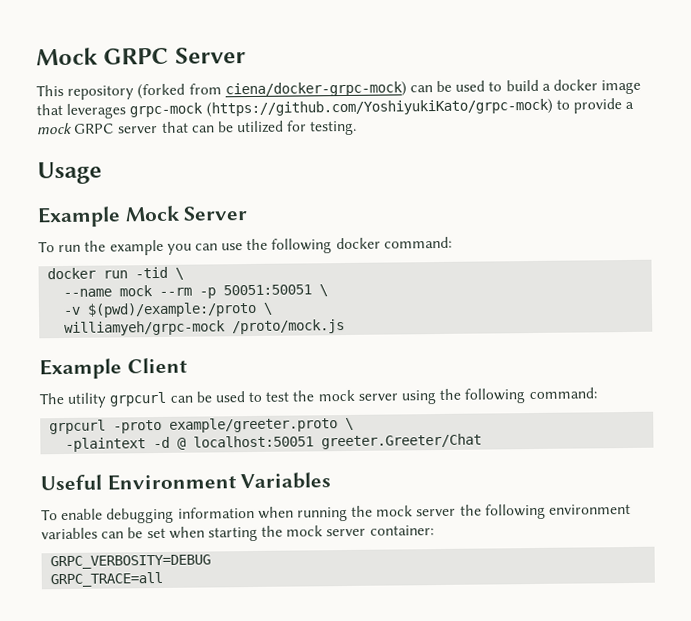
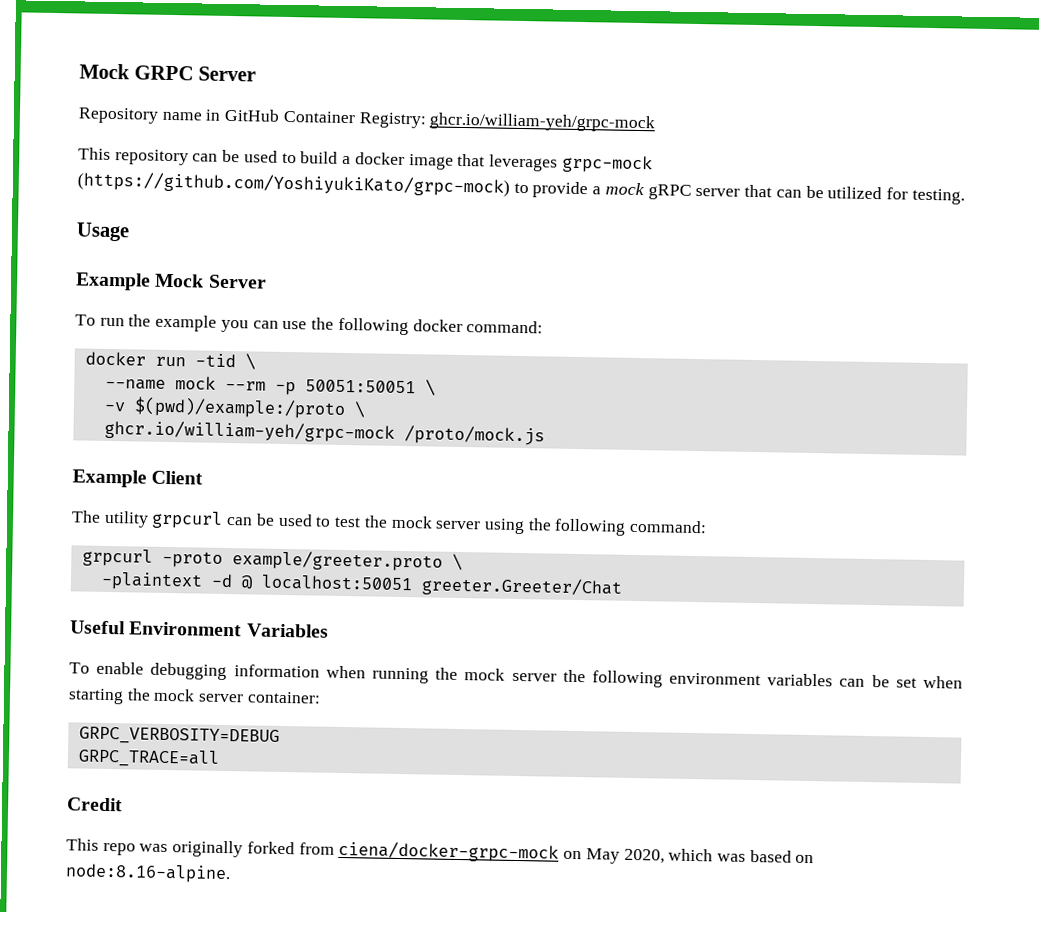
(246, 55) none -> [78,107,656,133] // Repository name in GitHub Container Registry: ghcr.io/william-yeh/grpc-mock
[137,81,407,100] (forked from ciena/docker-grpc-mock) -> (189, 157) none
[73,123,116,134] GRPC -> [647,184,692,200] gRPC
[64,320,227,336] williamyeh/grpc-mock -> [103,419,395,443] ghcr.io/william-yeh/grpc-mock
(164, 579) none -> [67,797,123,812] [66,838,815,864] [65,863,231,884] // Credit // This repo was originally forked from ciena/docker-grpc-mock on May 2020, which was based on node:8.16-alpine.

